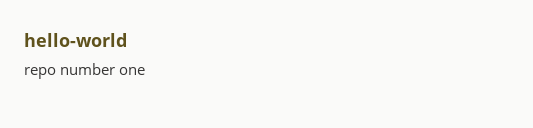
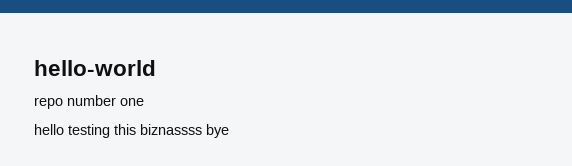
(146, 71) none -> [34,124,229,138] // hello testing this biznassss bye

